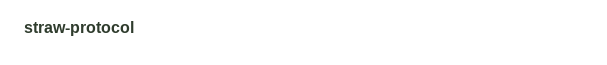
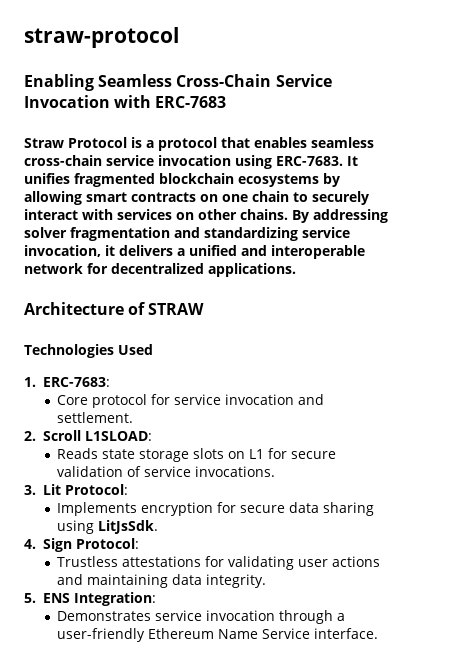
(134, 28) none -> [24,74,332,91] [24,95,227,108] [24,137,374,151] [24,155,358,169] [24,173,340,187] [24,191,369,205] [24,209,388,223] [24,227,350,241] [24,245,365,259] [24,263,296,277] [24,302,205,315] [24,344,153,358] [24,377,110,387] [56,394,324,408] [56,412,133,423] [24,430,152,441] [56,448,336,462] [56,466,275,477] [24,484,128,495] [56,502,374,516] [56,520,158,534] [24,538,139,552] [56,556,380,570] [56,574,266,588] [24,592,156,606] [56,610,345,624] [56,628,378,642] // Enabling Seamless Cross-Chain Service Invocation with ERC-7683 // Straw Protocol is a protocol that enables seamless cross-chain service invocation using ERC-7683. It unifies fragmented blockchain ecosystems by allowing smart contracts on one chain to securely interact with services on other chains. By addressing solver fragmentation and standardizing service invocation, it delivers a unified and interoperable network for decentralized applications. // Architecture of STRAW // Technologies Used // 1. ERC-7683: // Core protocol for service invocation and settlement. // 2. Scroll L1SLOAD: // Reads state storage slots on L1 for secure validation of service invocations. // 3. Lit Protocol: // Implements encryption for secure data sharing using LitJsSdk. // 4. Sign Protocol: // Trustless attestations for validating user actions and maintaining data integrity. // 5. ENS Integration: // Demonstrates service invocation through a user-friendly Ethereum Name Service interface.

